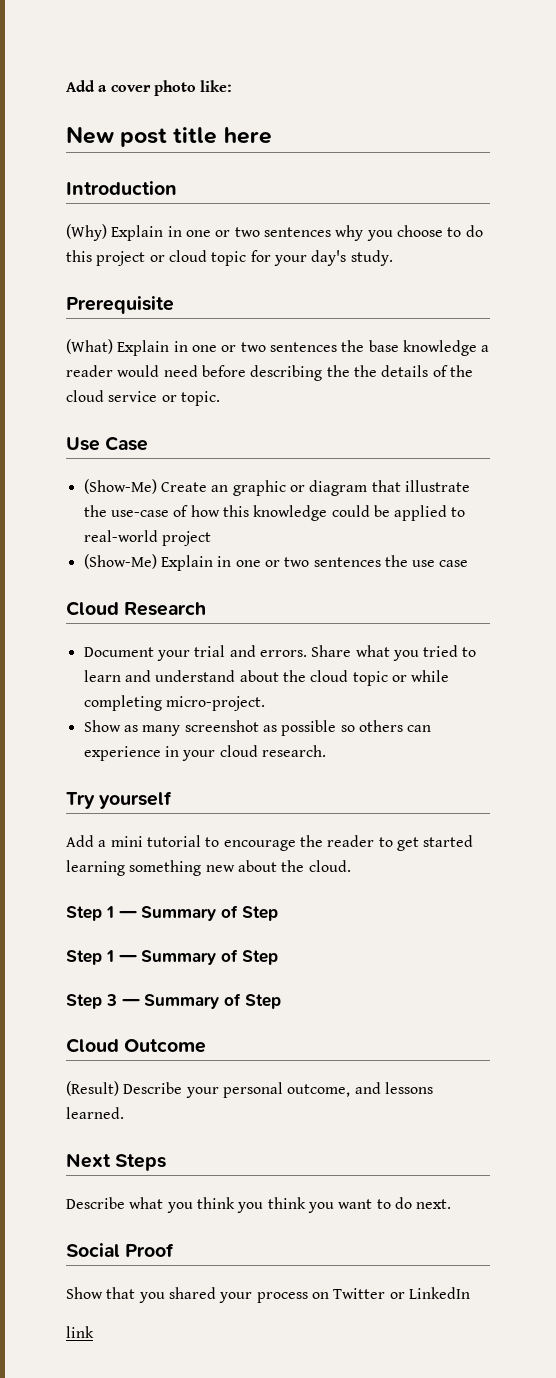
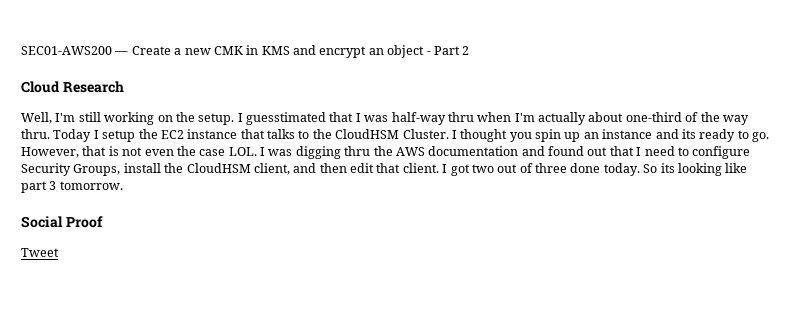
[66,80,233,96] [66,126,272,147] [66,181,177,195] [66,224,483,241] [66,250,393,266] [66,296,174,314] [66,339,490,356] [66,365,473,381] [66,390,220,406] [66,436,149,451] [83,479,470,496] [83,505,466,521] [83,530,211,546] [83,554,469,571] [66,601,207,616] [83,645,477,661] [83,670,450,686] [83,695,265,711] [83,720,432,736] [83,745,326,761] [66,791,173,809] [66,835,474,851] [66,860,351,876] [66,905,278,921] [66,949,278,965] [66,993,281,1009] [66,1038,207,1053] [66,1081,433,1098] [66,1107,124,1119] [66,1153,167,1171] [66,1197,452,1213] [66,1243,175,1257] [66,1287,470,1303] [66,1326,94,1338] Add a cover photo like: // New post title here // Introduction // (Why) Explain in one or two sentences why you choose to do this project or cloud topic for your day's study. // Prerequisite // (What) Explain in one or two sentences the base knowledge a reader would need before describing the the details of the cloud service or topic. // Use Case // (Show-Me) Create an graphic or diagram that illustrate the use-case of how this knowledge could be applied to real-world project // (Show-Me) Explain in one or two sentences the use case // Cloud Research // Document your trial and errors. Share what you tried to learn and understand about the cloud topic or while completing micro-project. // Show as many screenshot as possible so others can experience in your cloud research. // Try yourself // Add a mini tutorial to encourage the reader to get started learning something new about the cloud. // Step 1 — Summary of Step // Step 1 — Summary of Step // Step 3 — Summary of Step // Cloud Outcome // (Result) Describe your personal outcome, and lessons learned. // Next Steps // Describe what you think you think you want to do next. // Social Proof // Show that you shared your process on Twitter or LinkedIn // link -> [21,45,470,58] [21,81,124,93] [21,112,749,125] [21,129,769,142] [21,146,751,159] [21,163,748,176] [21,181,123,193] [21,216,103,228] [21,248,59,257] SEC01-AWS200 — Create a new CMK in KMS and encrypt an object - Part 2 // Cloud Research // Well, I'm still working on the setup. I guesstimated that I was half-way thru when I'm actually about one-third of the way thru. Today I setup the EC2 instance that talks to the CloudHSM Cluster. I thought you spin up an instance and its ready to go. However, that is not even the case LOL. I was digging thru the AWS documentation and found out that I need to configure Security Groups, install the CloudHSM client, and then edit that client. I got two out of three done today. So its looking like part 3 tomorrow. // Social Proof // Tweet

